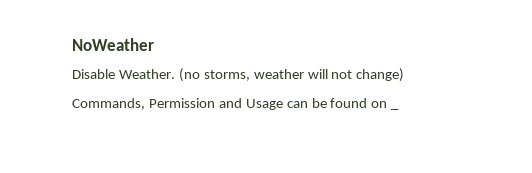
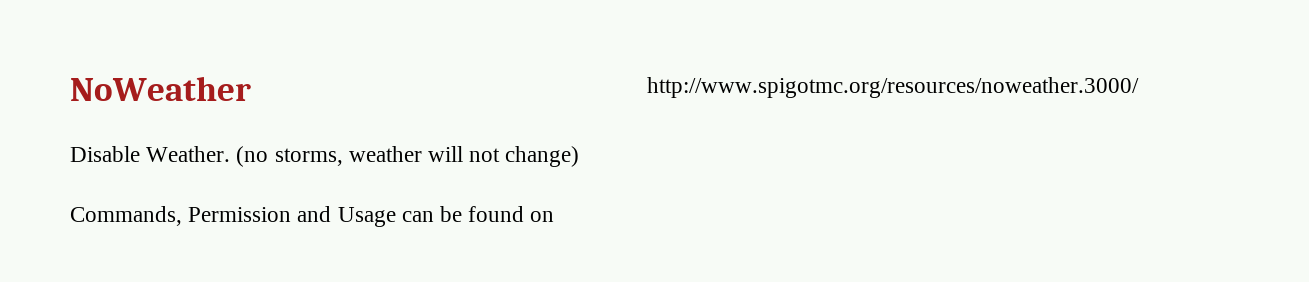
[391,108,400,110] _ -> [647,77,1139,98] http://www.spigotmc.org/resources/noweather.3000/

